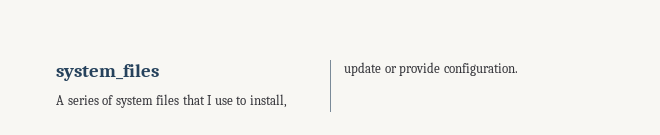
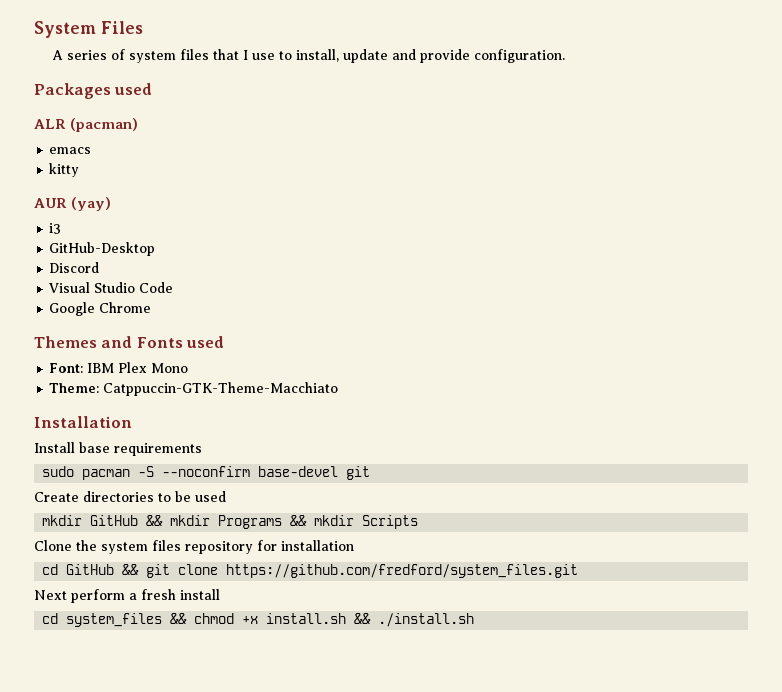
[56,64,159,81] system_files -> [34,21,143,38] System Files
[384,66,397,73] or -> [392,49,417,60] and
(518, 69) none -> [34,83,153,99] [34,118,139,132] [49,147,92,154] [49,163,80,177] [34,197,112,211] [49,223,62,234] [49,242,156,256] [49,262,100,273] [49,282,174,293] [49,302,152,316] [34,336,225,348] [49,362,189,373] [49,382,339,396] [34,416,132,428] [34,442,202,456] [42,466,371,480] [34,491,226,502] [42,515,419,529] [34,540,354,554] [42,564,579,578] [34,589,220,603] [42,613,475,627] // Packages used // ALR (pacman) // emacs // kitty // AUR (yay) // i3 // GitHub-Desktop // Discord // Visual Studio Code // Google Chrome // Themes and Fonts used // Font: IBM Plex Mono // Theme: Catppuccin-GTK-Theme-Macchiato // Installation // Install base requirements // sudo pacman -S --noconfirm base-devel git // Create directories to be used // mkdir GitHub && mkdir Programs && mkdir Scripts // Clone the system files repository for installation // cd GitHub && git clone https://github.com/fredford/system_files.git // Next perform a fresh install // cd system_files && chmod +x install.sh && ./install.sh

